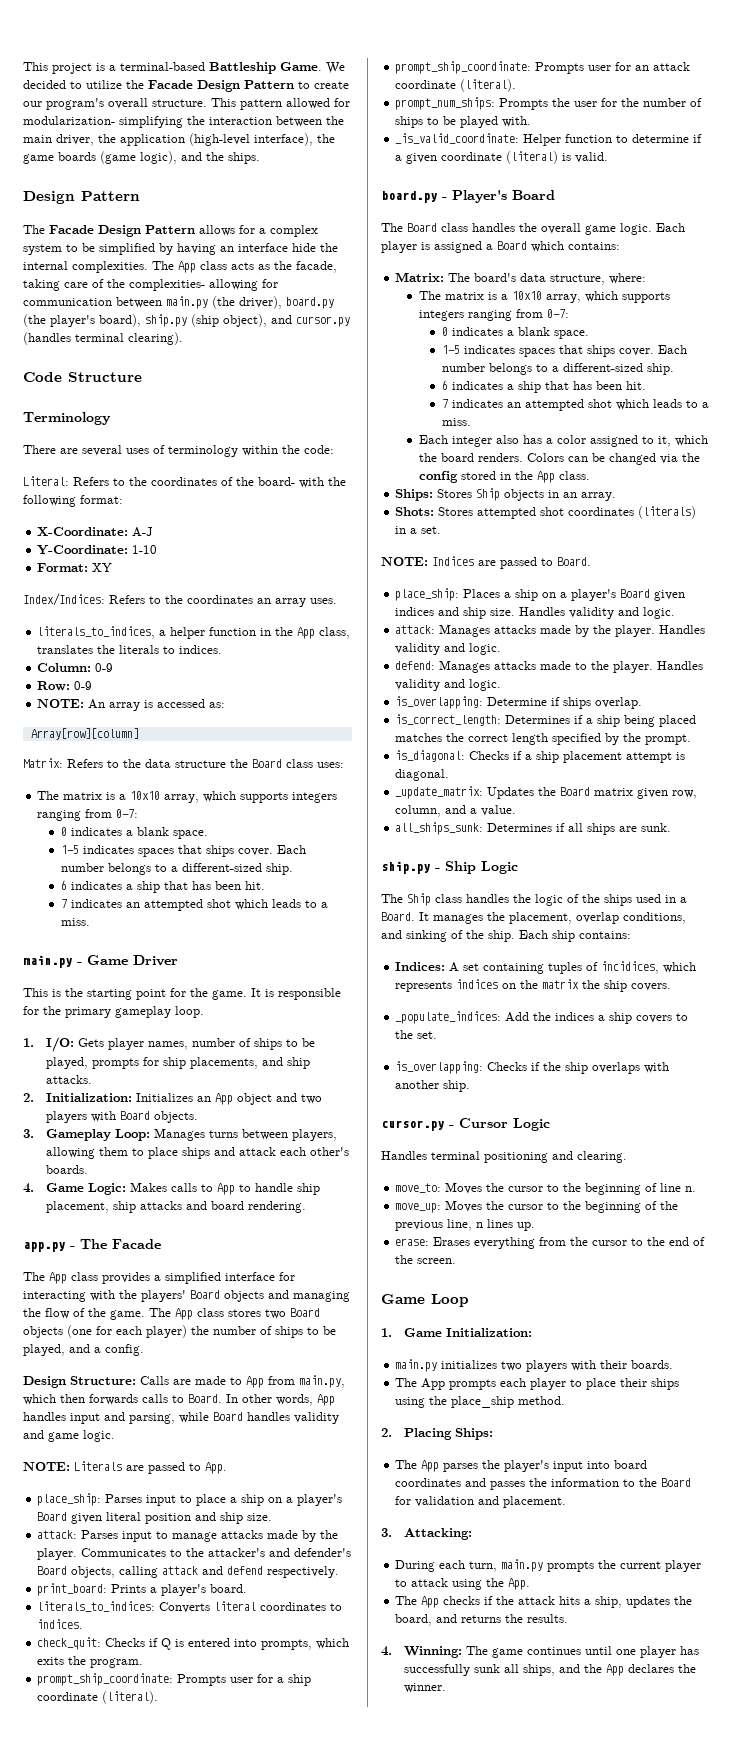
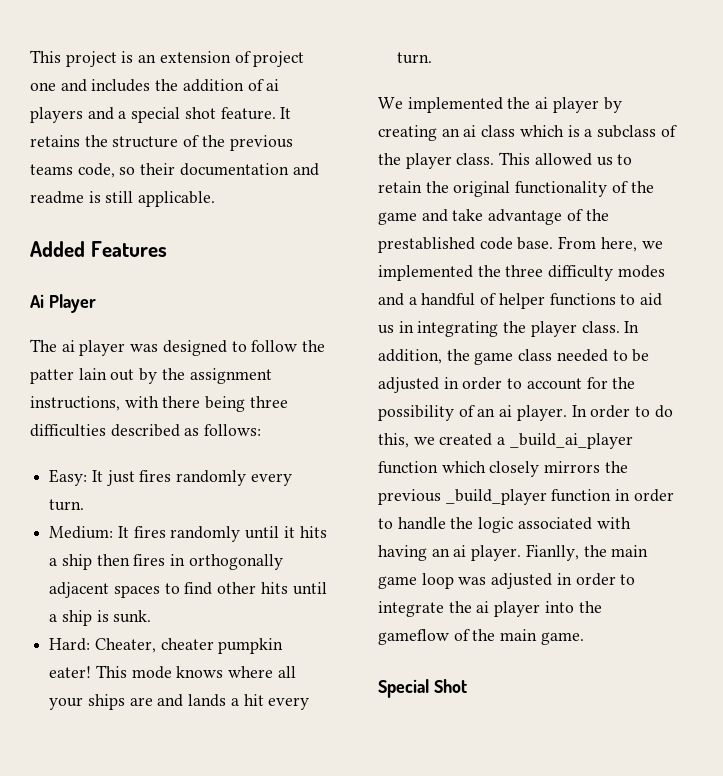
[109,62,345,74] [23,80,349,92] [23,98,350,110] [23,116,344,128] [23,133,335,146] [23,151,260,164] [23,191,140,204] [23,225,318,237] [23,243,338,255] [23,261,337,273] [23,279,278,291] [23,296,334,309] [23,314,350,327] [23,332,183,345] [23,372,142,382] [23,412,111,425] [23,445,334,457] [23,476,346,488] [23,495,123,507] [37,527,154,537] [37,545,158,555] [37,563,113,572] [23,593,337,607] [37,626,351,639] [37,645,223,654] [37,663,114,672] [37,681,93,691] [37,699,226,711] [30,728,139,740] [23,758,344,768] [37,791,338,803] [37,809,139,821] [60,827,208,839] [60,845,306,857] [60,863,293,875] [60,880,265,893] [60,899,328,911] [60,918,90,926] [23,955,178,968] [23,988,341,1000] [23,1006,204,1018] [23,1037,316,1052] [46,1057,311,1069] [46,1075,93,1084] [23,1093,323,1105] [46,1111,199,1123] [23,1128,338,1141] [46,1147,350,1159] [46,1165,89,1174] [23,1182,321,1195] [46,1201,307,1213] [23,1239,161,1252] [23,1272,295,1284] [23,1290,350,1302] [23,1308,320,1320] [23,1325,336,1338] [23,1344,144,1356] [23,1375,345,1388] [23,1394,335,1406] [23,1412,339,1424] [23,1430,115,1442] [23,1461,227,1474] [37,1493,343,1506] [37,1512,273,1524] [37,1530,339,1542] [37,1548,352,1560] [37,1566,340,1578] [37,1583,248,1596] [37,1601,343,1613] [37,1619,84,1629] [37,1637,350,1650] [37,1656,144,1668] [37,1673,312,1686] [37,1691,159,1704] [395,61,691,74] [395,79,517,92] [395,97,703,110] [395,116,532,128] [395,133,703,146] [395,151,609,164] [381,190,555,203] [381,223,685,235] [381,241,620,253] [395,272,647,285] [418,291,670,303] [418,309,569,321] [441,327,589,339] [441,345,687,357] [441,363,674,375] [441,380,646,393] [441,399,709,411] [441,418,471,426] [418,435,708,447] [418,453,700,465] [418,471,590,483] [395,488,617,501] [395,506,697,519] [395,526,442,534] [381,556,591,569] [395,588,686,601] [395,607,676,619] [395,624,706,637] [395,643,502,655] [395,660,704,673] [395,679,502,691] [395,696,643,709] [395,714,697,727] [395,733,692,745] [395,750,686,763] [395,769,450,781] [395,786,698,799] [395,805,517,817] [395,822,672,835] [381,861,518,874] [381,893,687,906] [381,912,686,924] [381,930,631,942] [395,961,697,974] [395,979,672,992] [395,1011,689,1024] [395,1030,438,1039] [395,1061,670,1074] [395,1080,471,1092] [381,1118,550,1131] [381,1151,627,1163] [395,1182,697,1195] [395,1200,679,1213] [395,1219,536,1231] [395,1237,706,1249] [395,1255,457,1264] [381,1294,469,1307] [381,1328,533,1337] [395,1359,674,1372] [395,1378,680,1390] [395,1396,566,1408] [381,1428,494,1440] [395,1460,648,1472] [395,1478,692,1490] [395,1496,567,1508] [381,1528,473,1540] [395,1559,702,1572] [395,1578,531,1590] [395,1596,693,1608] [395,1614,569,1626] [381,1646,700,1658] [404,1664,697,1676] [404,1683,447,1693] a terminal-based Battleship Game. We decided to utilize the Facade Design Pattern to create our program's overall structure. This pattern allowed for modularization- simplifying the interaction between the main driver, the application (high-level interface), the game boards (game logic), and the ships. // Design Pattern // The Facade Design Pattern allows for a complex system to be simplified by having an interface hide the internal complexities. The App class acts as the facade, taking care of the complexities- allowing for communication between main.py (the driver), board.py (the player's board), ship.py (ship object), and cursor.py (handles terminal clearing). // Code Structure // Terminology // There are several uses of terminology within the code: // Literal: Refers to the coordinates of the board- with the following format: // X-Coordinate: A-J // Y-Coordinate: 1-10 // Format: XY // Index/Indices: Refers to the coordinates an array uses. // literals_to_indices, a helper function in the App class, translates the literals to indices. // Column: 0-9 // Row: 0-9 // NOTE: An array is accessed as: // Array[row][column] // Matrix: Refers to the data structure the Board class uses: // The matrix is a 10x10 array, which supports integers ranging from 0-7: // 0 indicates a blank space. // 1-5 indicates spaces that ships cover. Each number belongs to a different-sized ship. // 6 indicates a ship that has been hit. // 7 indicates an attempted shot which leads to a miss. // main.py - Game Driver // This is the starting point for the game. It is responsible for the primary gameplay loop. // 1. I/O: Gets player names, number of ships to be played, prompts for ship placements, and ship attacks. // 2. Initialization: Initializes an App object and two players with Board objects. // 3. Gameplay Loop: Manages turns between players, allowing them to place ships and attack each other's boards. // 4. Game Logic: Makes calls to App to handle ship placement, ship attacks and board rendering. // app.py - The Facade // The App class provides a simplified interface for interacting with the players' Board objects and managing the flow of the game. The App class stores two Board objects (one for each player) the number of ships to be played, and a config. // Design Structure: Calls are made to App from main.py, which then forwards calls to Board. In other words, App handles input and parsing, while Board handles validity and game logic. // NOTE: Literals are passed to App. // place_ship: Parses input to place a ship on a player's Board given literal position and ship size. // attack: Parses input to manage attacks made by the player. Communicates to the attacker's and defender's Board objects, calling attack and defend respectively. // print_board: Prints a player's board. // literals_to_indices: Converts literal coordinates to indices. // check_quit: Checks if Q is entered into prompts, which exits the program. // prompt_ship_coordinate: Prompts user for a ship coordinate (literal). // prompt_ship_coordinate: Prompts user for an attack coordinate (literal). // prompt_num_ships: Prompts the user for the number of ships to be played with. // _is_valid_coordinate: Helper function to determine if a given coordinate (literal) is valid. // board.py - Player's Board // The Board class handles the overall game logic. Each player is assigned a Board which contains: // Matrix: The board's data structure, where: // The matrix is a 10x10 array, which supports integers ranging from 0-7: // 0 indicates a blank space. // 1-5 indicates spaces that ships cover. Each number belongs to a different-sized ship. // 6 indicates a ship that has been hit. // 7 indicates an attempted shot which leads to a miss. // Each integer also has a color assigned to it, which the board renders. Colors can be changed via the config stored in the App class. // Ships: Stores Ship objects in an array. // Shots: Stores attempted shot coordinates (literals) in a set. // NOTE: Indices are passed to Board. // place_ship: Places a ship on a player's Board given indices and ship size. Handles validity and logic. // attack: Manages attacks made by the player. Handles validity and logic. // defend: Manages attacks made to the player. Handles validity and logic. // is_overlapping: Determine if ships overlap. // is_correct_length: Determines if a ship being placed matches the correct length specified by the prompt. // is_diagonal: Checks if a ship placement attempt is diagonal. // _update_matrix: Updates the Board matrix given row, column, and a value. // all_ships_sunk: Determines if all ships are sunk. // ship.py - Ship Logic // The Ship class handles the logic of the ships used in a Board. It manages the placement, overlap conditions, and sinking of the ship. Each ship contains: // Indices: A set containing tuples of incidices, which represents indices on the matrix the ship covers. // _populate_indices: Add the indices a ship covers to the set. // is_overlapping: Checks if the ship overlaps with another ship. // cursor.py - Cursor Logic // Handles terminal positioning and clearing. // move_to: Moves the cursor to the beginning of line n. // move_up: Moves the cursor to the beginning of the previous line, n lines up. // erase: Erases everything from the cursor to the end of the screen. // Game Loop // 1. Game Initialization: // main.py initializes two players with their boards. // The App prompts each player to place their ships using the place_ship method. // 2. Placing Ships: // The App parses the player's input into board coordinates and passes the information to the Board for validation and placement. // 3. Attacking: // During each turn, main.py prompts the current player to attack using the App. // The App checks if the attack hits a ship, updates the board, and returns the results. // 4. Winning: The game continues until one player has successfully sunk all ships, and the App declares the winner. -> [138,51,305,67] [30,79,280,92] [30,107,292,123] [30,135,293,151] [30,163,319,178] [30,191,216,207] [30,241,167,257] [30,294,96,313] [30,339,326,356] [30,368,272,384] [30,396,288,412] [30,424,262,437] [49,469,292,486] [49,499,85,511] [49,526,327,542] [49,554,283,570] [49,582,327,598] [49,610,152,626] [49,638,284,654] [49,665,296,679] [49,694,310,710] [397,52,433,64] [378,97,622,113] [378,125,677,141] [378,152,633,169] [378,181,654,197] [378,209,609,225] [378,236,663,253] [378,265,665,281] [378,293,663,309] [378,321,640,337] [378,349,650,365] [378,377,636,393] [378,405,673,421] [378,433,633,449] [378,461,628,477] [378,489,674,505] [378,517,631,533] [378,544,649,561] [378,573,636,589] [378,601,602,617] [378,629,584,645] [378,679,467,698] an extension of project one and includes the addition of ai players and a special shot feature. It retains the structure of the previous teams code, so their documentation and readme is still applicable. // Added Features // Ai Player // The ai player was designed to follow the patter lain out by the assignment instructions, with there being three difficulties described as follows: // Easy: It just fires randomly every turn. // Medium: It fires randomly until it hits a ship then fires in orthogonally adjacent spaces to find other hits until a ship is sunk. // Hard: Cheater, cheater pumpkin eater! This mode knows where all your ships are and lands a hit every turn. // We implemented the ai player by creating an ai class which is a subclass of the player class. This allowed us to retain the original functionality of the game and take advantage of the prestablished code base. From here, we implemented the three difficulty modes and a handful of helper functions to aid us in integrating the player class. In addition, the game class needed to be adjusted in order to account for the possibility of an ai player. In order to do this, we created a _build_ai_player function which closely mirrors the previous _build_player function in order to handle the logic associated with having an ai player. Fianlly, the main game loop was adjusted in order to integrate the ai player into the gameflow of the main game. // Special Shot

